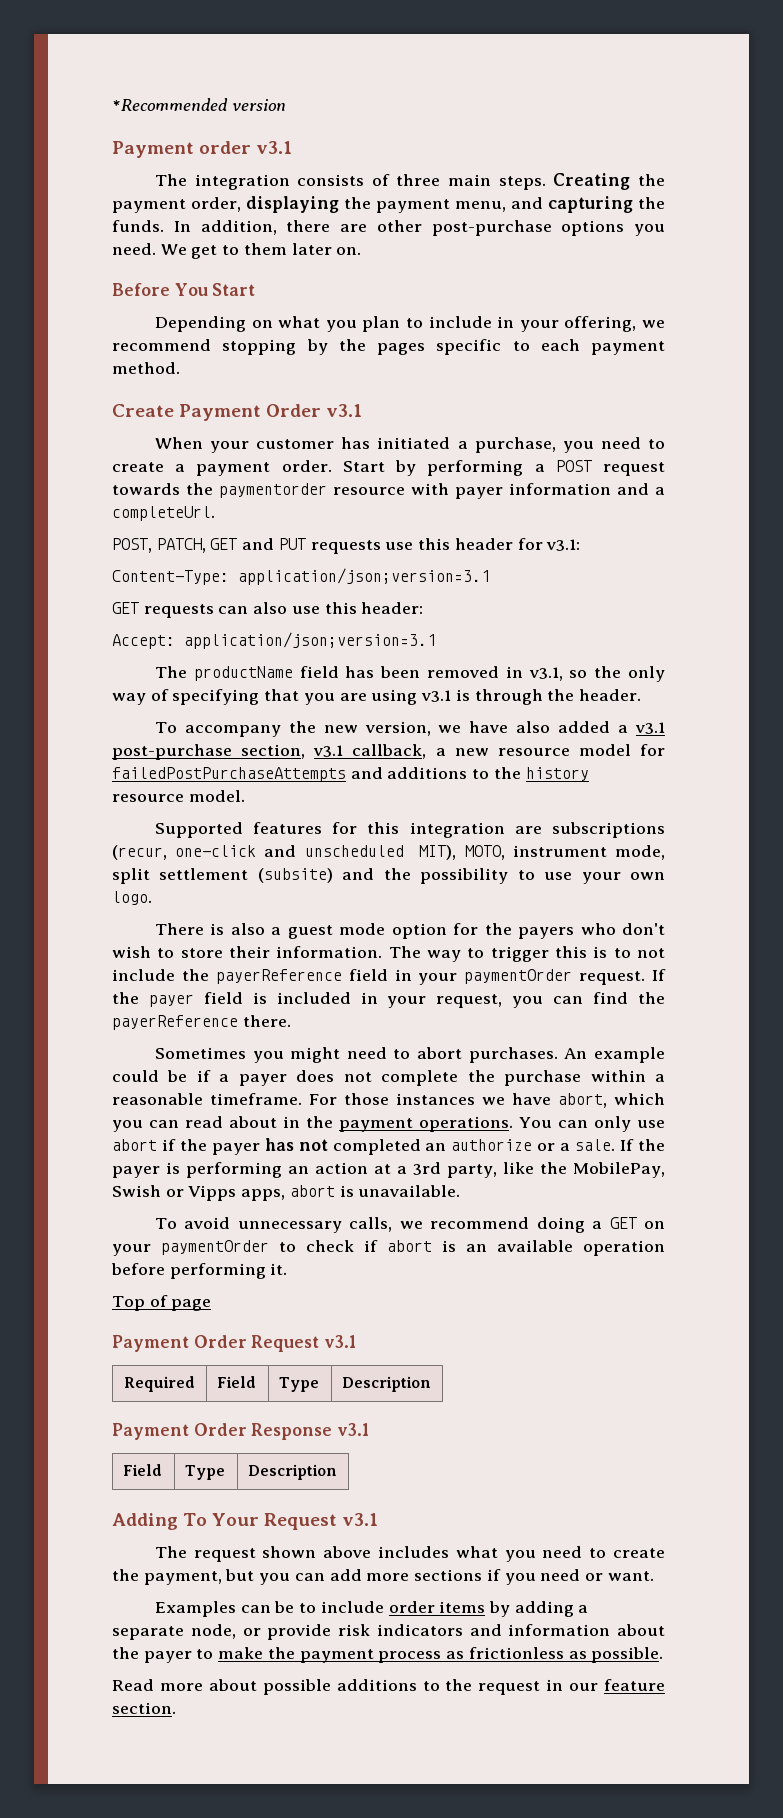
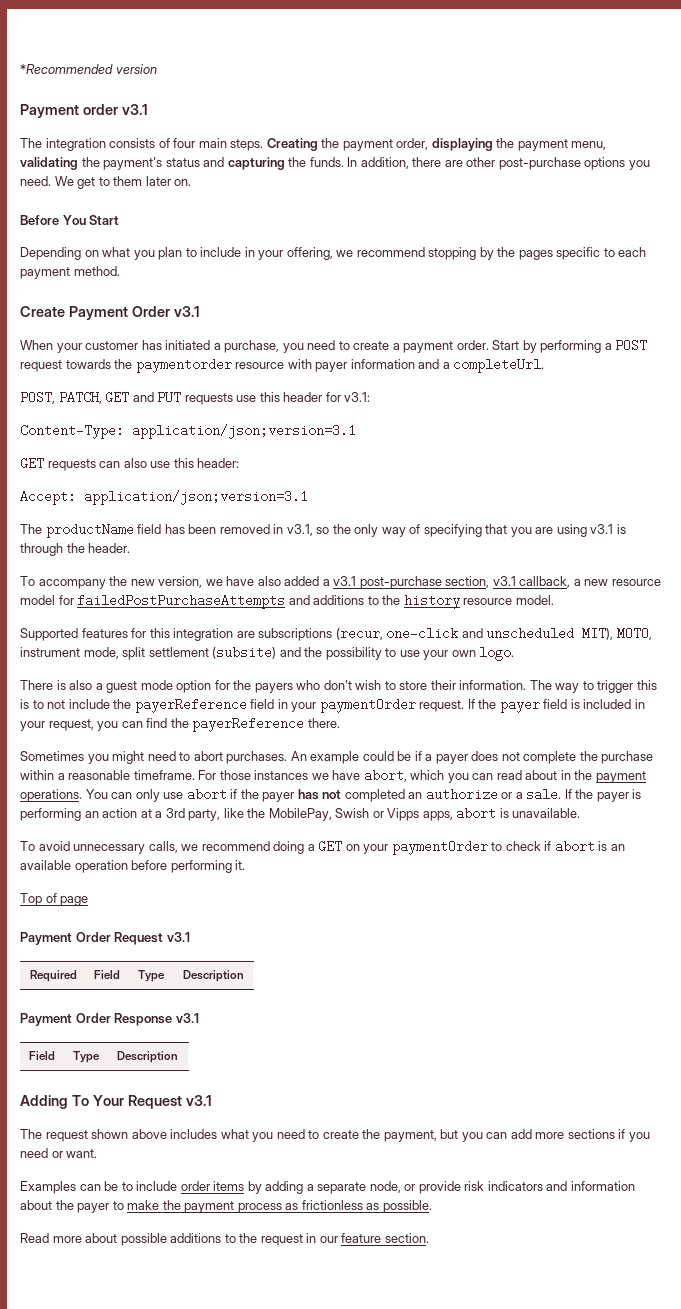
[396,174,441,186] three -> [173,138,196,148] four
(506, 206) none -> [20,157,200,170] validating the payment's status

